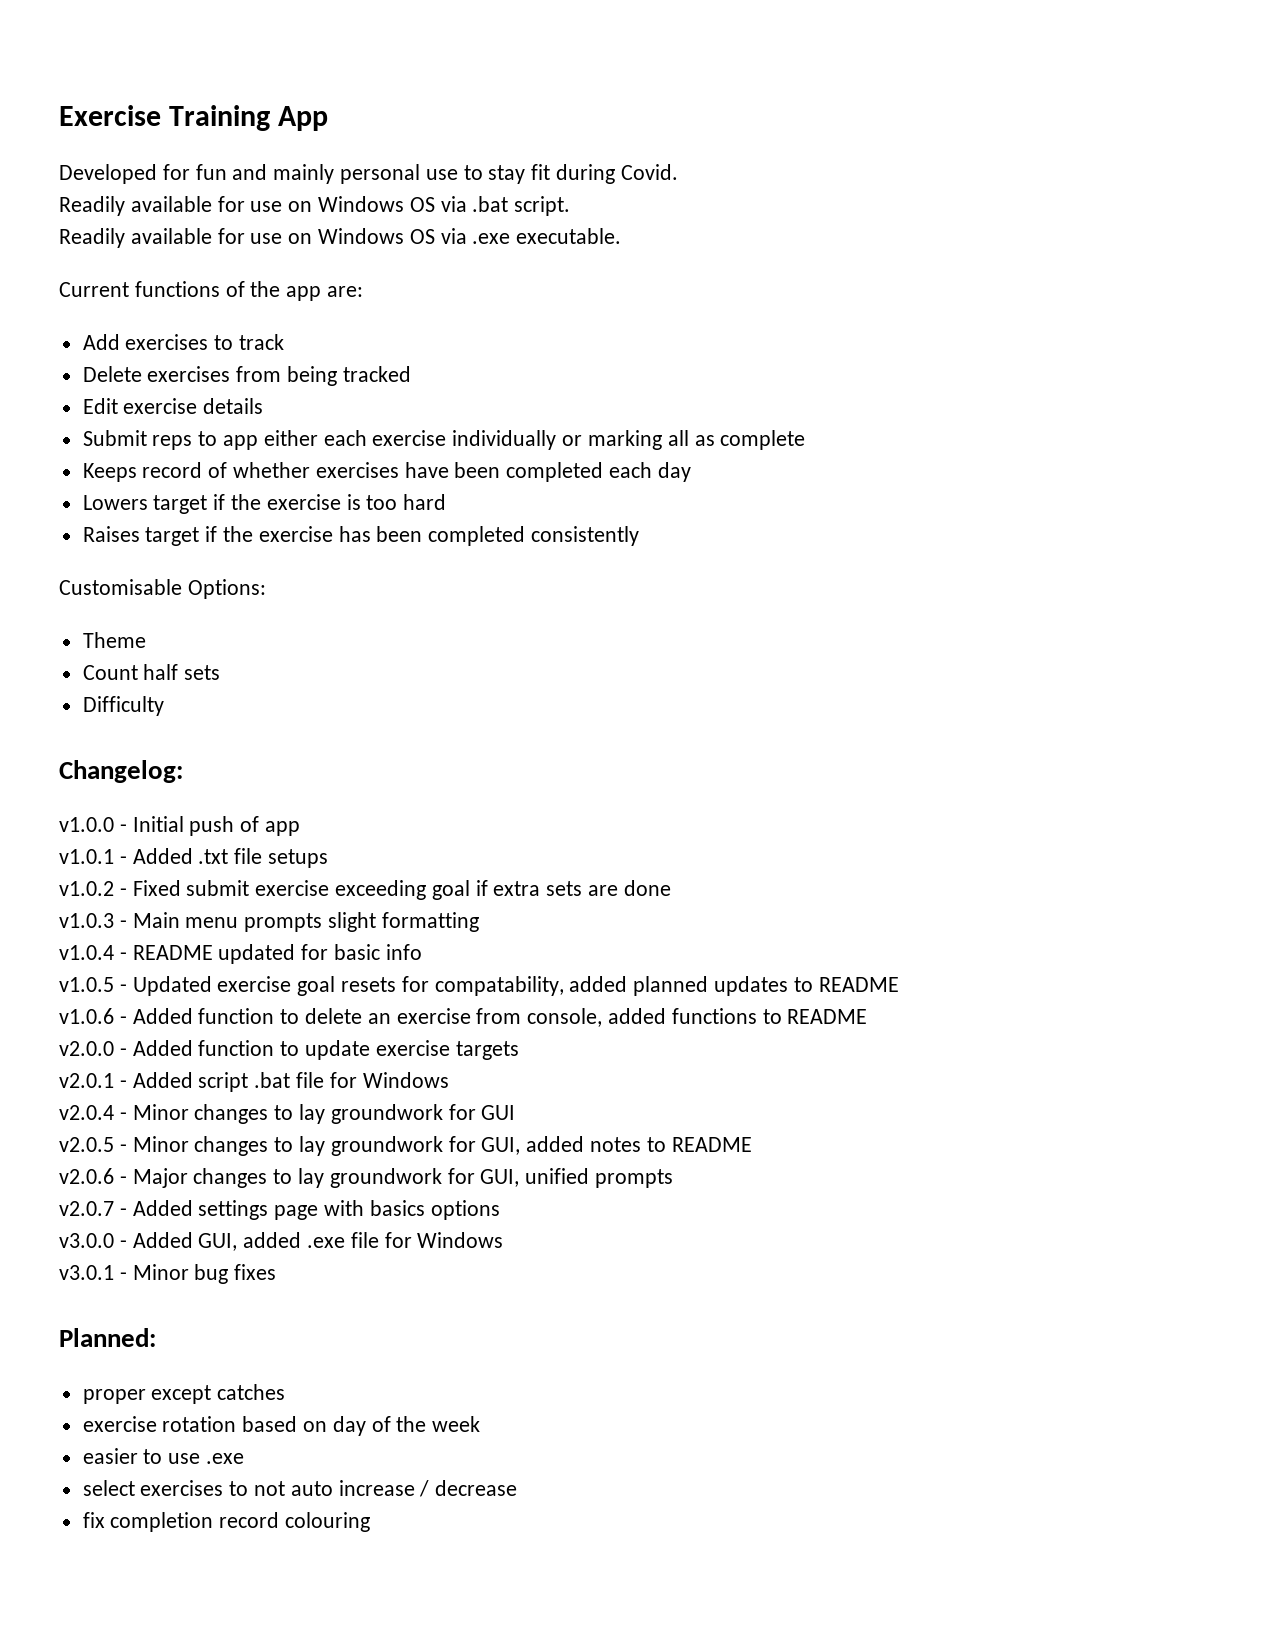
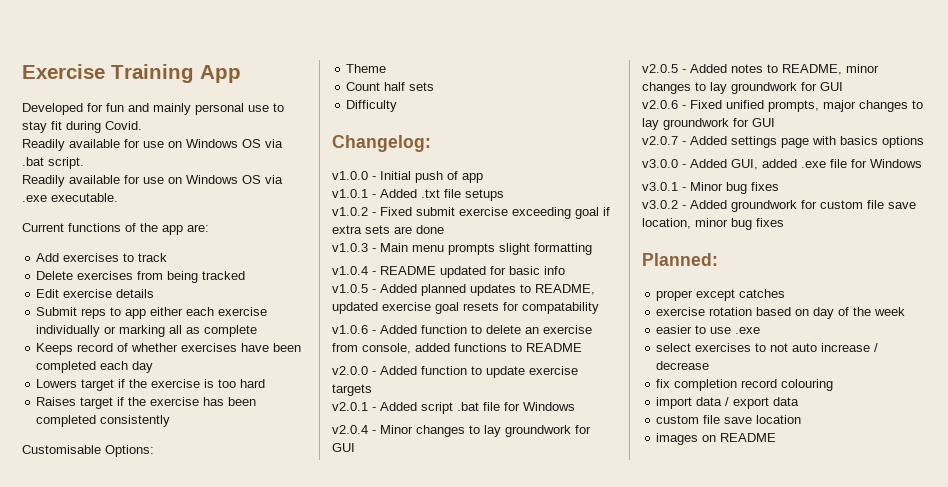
[132,976,899,996] Updated exercise goal resets for compatability, added planned updates to README -> [380,284,595,296] [332,302,599,314] Added planned updates to README, updated exercise goal resets for compatability
[132,1136,752,1156] [59,1168,674,1188] Minor changes to lay groundwork for GUI, added notes to README // v2.0.6 - Major changes to lay groundwork for GUI, unified prompts -> [690,64,879,75] [642,82,843,94] [642,100,923,112] [642,118,775,130] Added notes to README, minor changes to lay groundwork for GUI // v2.0.6 - Fixed unified prompts, major changes to lay groundwork for GUI
(277, 1272) none -> [642,200,916,212] [642,218,784,230] // v3.0.2 - Added groundwork for custom file save location, minor bug fixes
(371, 1522) none -> [656,397,800,409] [656,415,802,424] [656,433,777,445] // import data / export data // custom file save location // images on README

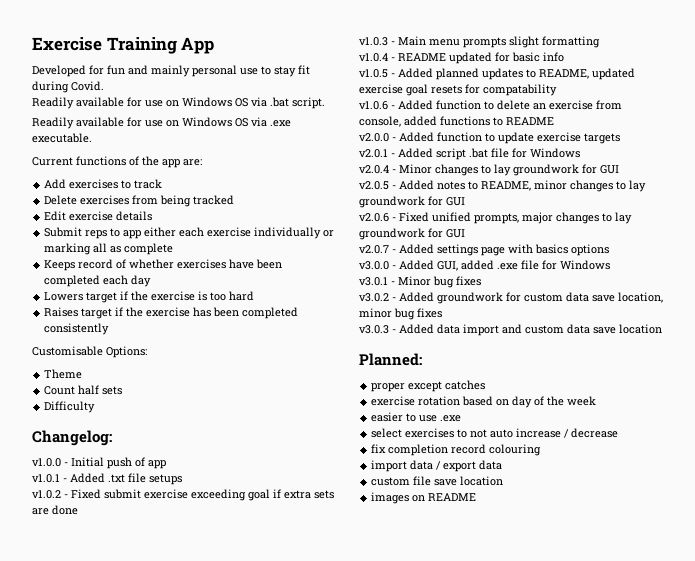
[867,200,884,209] file -> [566,292,589,302] data
(784, 222) none -> [359,324,662,336] // v3.0.3 - Added data import and custom data save location

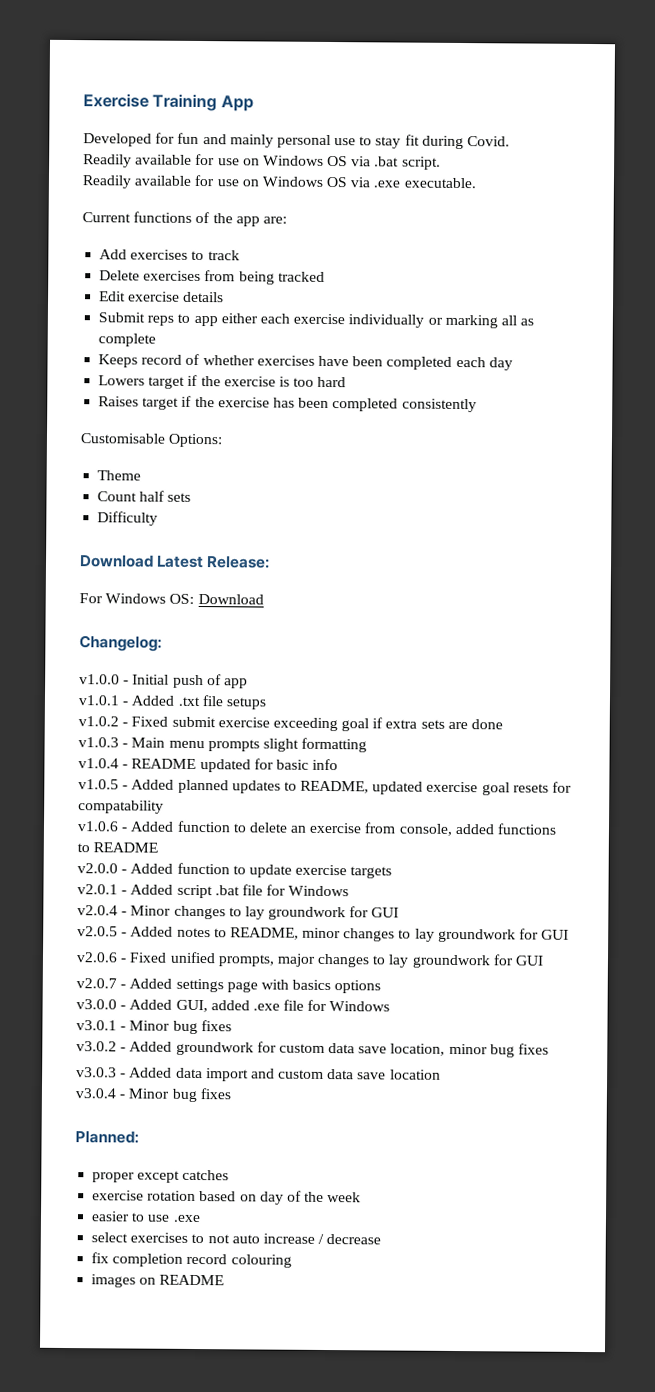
(96, 407) none -> [79,555,271,569] [79,593,264,605] // Download Latest Release: // For Windows OS: Download
(662, 329) none -> [75,1088,231,1103] // v3.0.4 - Minor bug fixes
[371,460,503,472] [371,476,504,486] // import data / export data // custom file save location -> (292, 1261) none

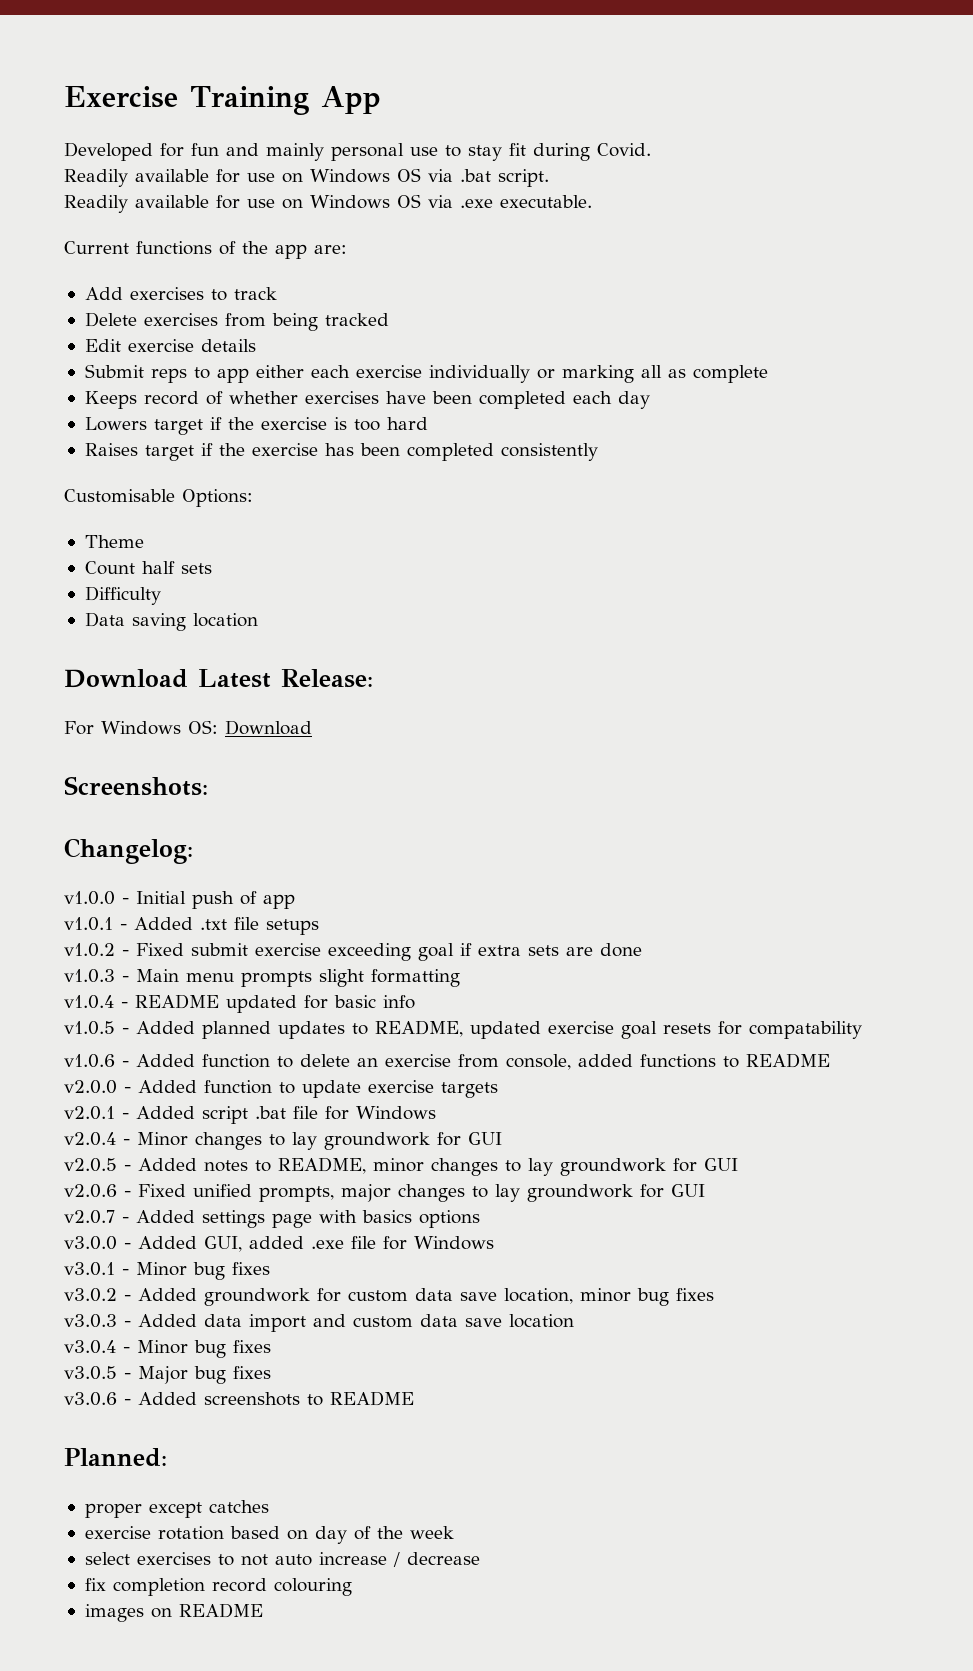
(159, 518) none -> [84,612,258,631] // Data saving location
(264, 599) none -> [64,776,208,796] // Screenshots:
(231, 1094) none -> [64,1366,271,1384] [64,1391,414,1406] // v3.0.5 - Major bug fixes // v3.0.6 - Added screenshots to README
[91,1211,201,1223] // easier to use .exe -> (454, 1532) none

